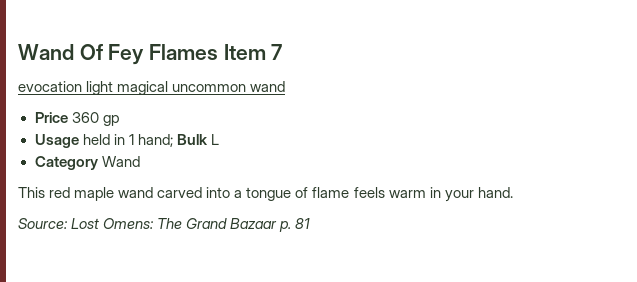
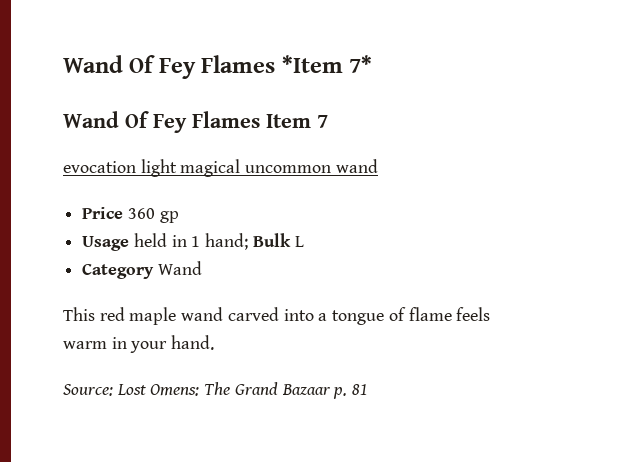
[18,44,219,65] Wand Of Fey Flames -> [63,55,373,79] [63,111,260,133] Wand Of Fey Flames *Item 7* // Wand Of Fey Flames

